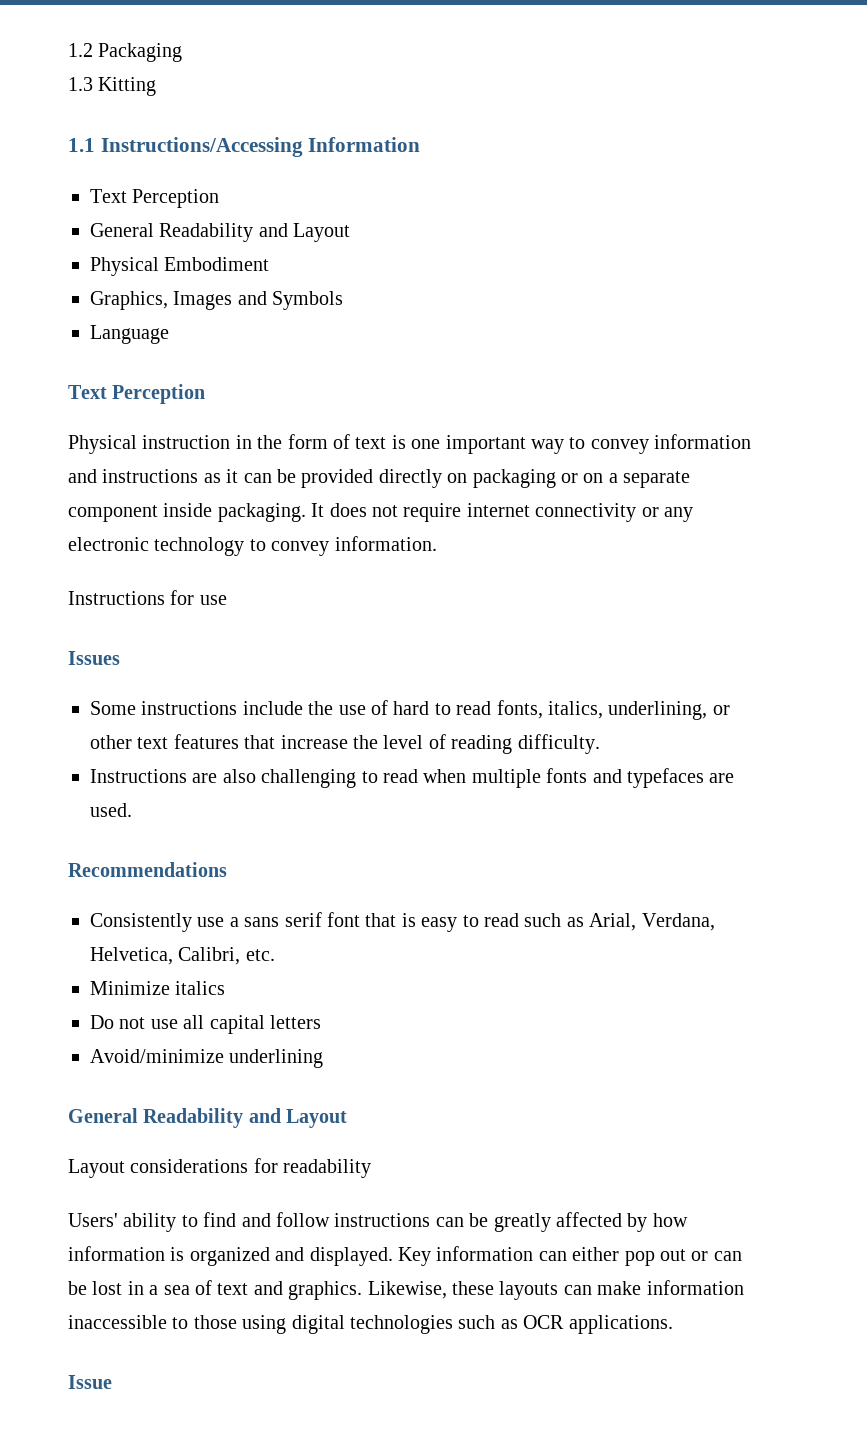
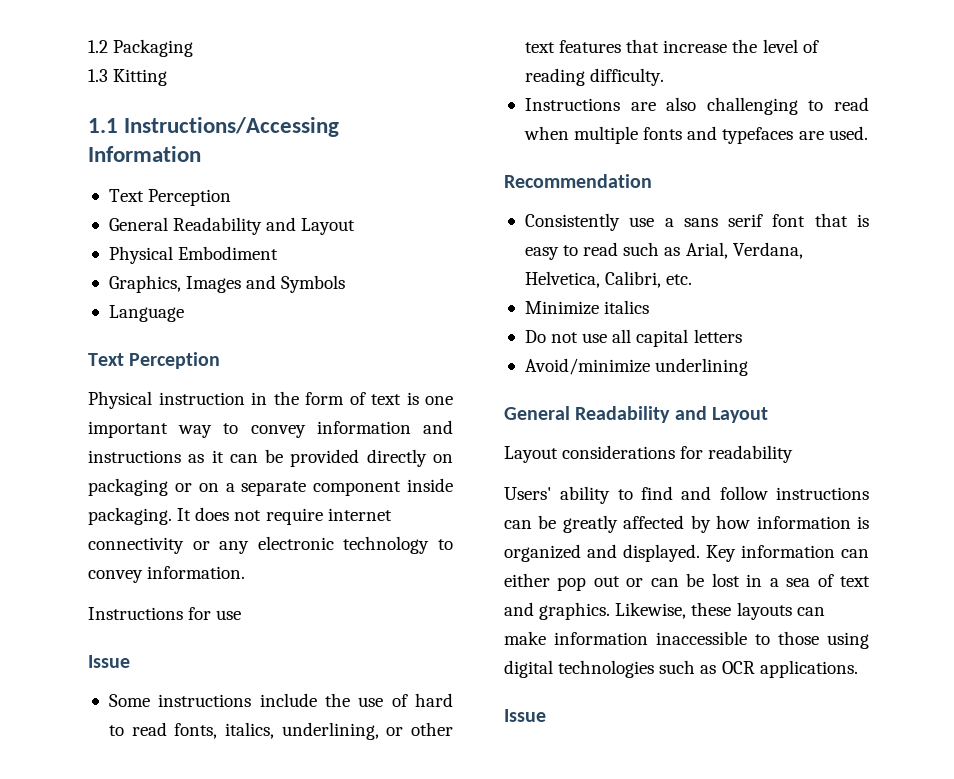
[68,651,120,665] Issues -> [88,655,130,668] Issue
[68,862,227,877] Recommendations -> [504,174,652,188] Recommendation

